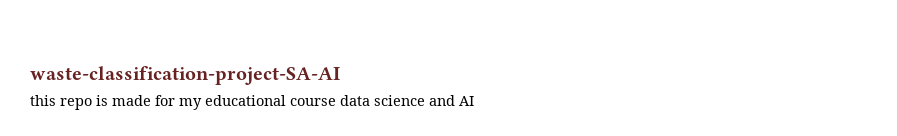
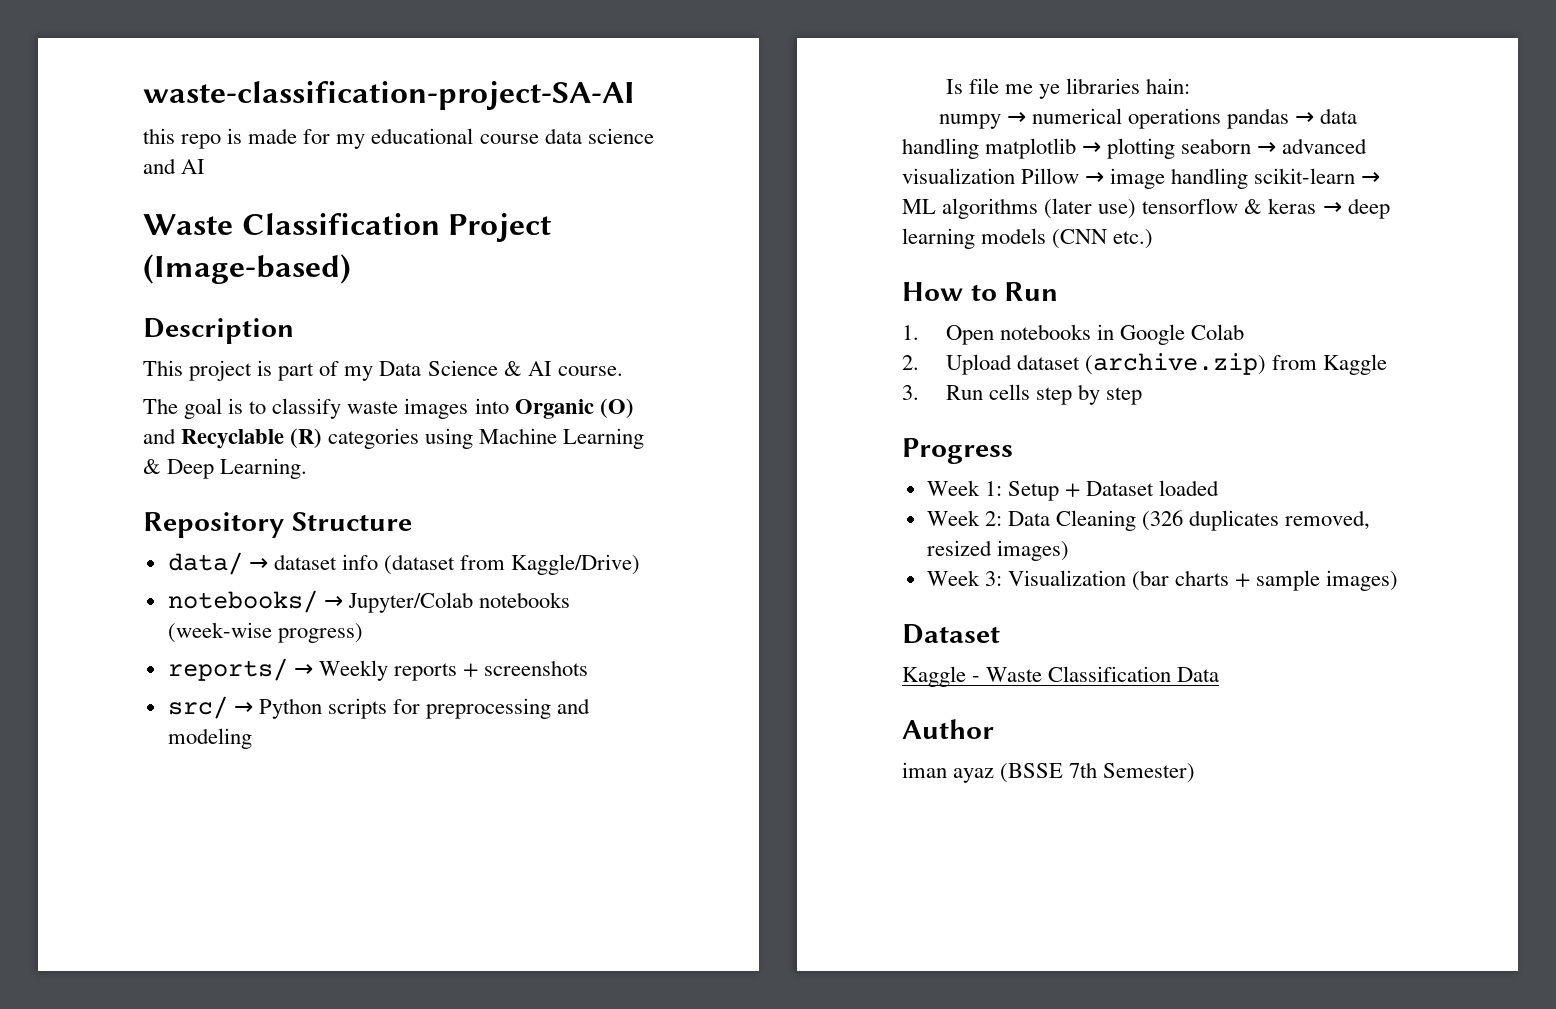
(474, 101) none -> [143,213,552,242] [143,254,351,284] [143,318,294,344] [143,360,623,381] [143,398,634,419] [143,428,645,449] [143,458,308,479] [143,512,412,538] [167,552,641,575] [167,590,570,613] [167,622,363,643] [167,658,589,681] [167,696,591,719] [167,728,252,749] [945,78,1190,99] [938,108,1358,129] [902,138,1368,159] [902,168,1381,189] [902,198,1390,219] [902,228,1154,249] [902,282,1059,301] [902,324,1244,345] [902,353,1387,375] [902,384,1142,405] [902,438,1013,464] [926,480,1220,501] [926,510,1371,531] [926,540,1069,561] [926,570,1399,591] [902,624,1000,644] [902,666,1220,687] [902,719,994,739] [902,762,1196,783] // Waste Classification Project (Image-based) // Description // This project is part of my Data Science & AI course. // The goal is to classify waste images into Organic (O) and Recyclable (R) categories using Machine Learning & Deep Learning. // Repository Structure // data/ → dataset info (dataset from Kaggle/Drive) // notebooks/ → Jupyter/Colab notebooks (week-wise progress) // reports/ → Weekly reports + screenshots // src/ → Python scripts for preprocessing and modeling // Is file me ye libraries hain: // numpy → numerical operations pandas → data handling matplotlib → plotting seaborn → advanced visualization Pillow → image handling scikit-learn → ML algorithms (later use) tensorflow & keras → deep learning models (CNN etc.) // How to Run // 1. Open notebooks in Google Colab // 2. Upload dataset (archive.zip) from Kaggle // 3. Run cells step by step // Progress // Week 1: Setup + Dataset loaded // Week 2: Data Cleaning (326 duplicates removed, resized images) // Week 3: Visualization (bar charts + sample images) // Dataset // Kaggle - Waste Classification Data // Author // iman ayaz (BSSE 7th Semester)

